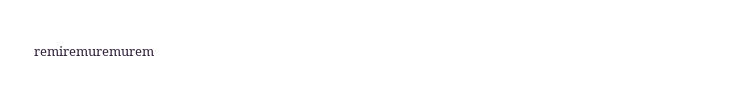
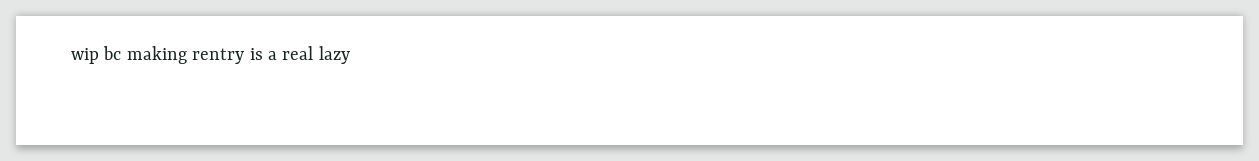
[34,46,154,56] remiremuremurem -> [71,46,350,64] wip bc making rentry is a real lazy

